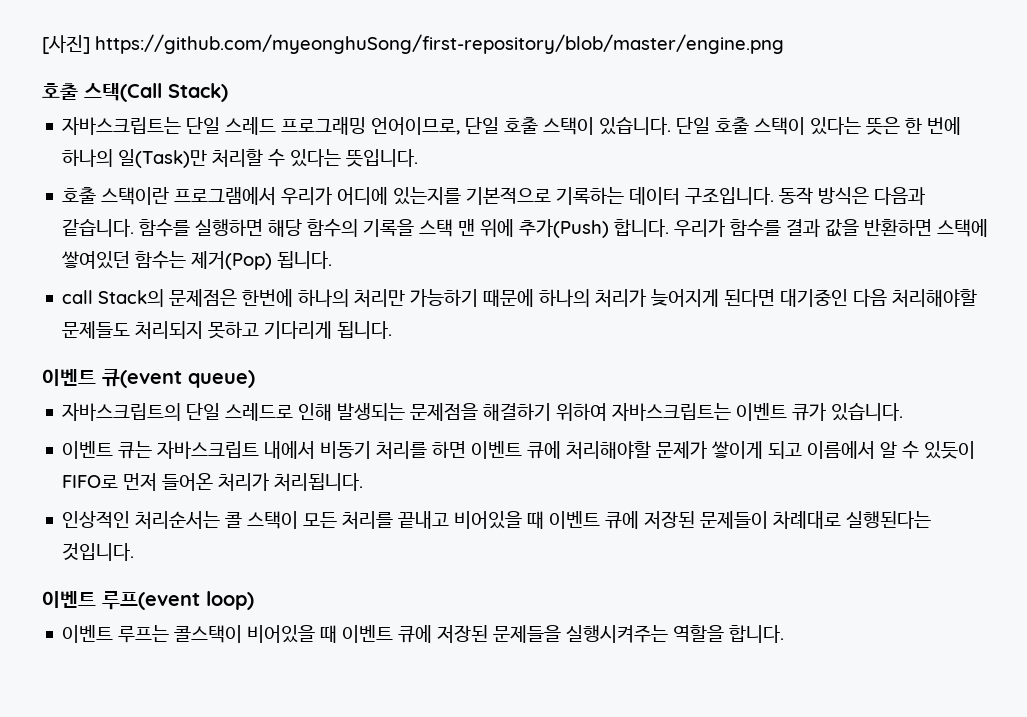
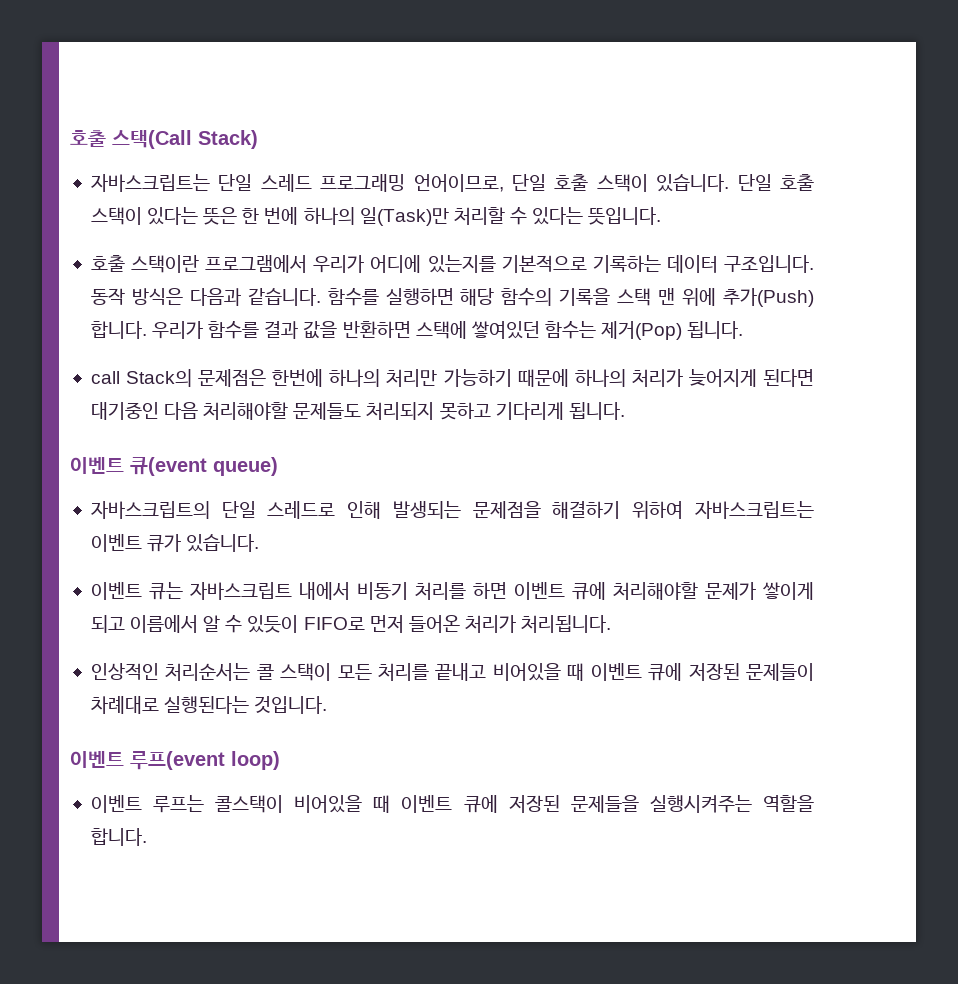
[42,34,784,54] [사진] https://github.com/myeonghuSong/first-repository/blob/master/engine.png // -> (70, 138) none

